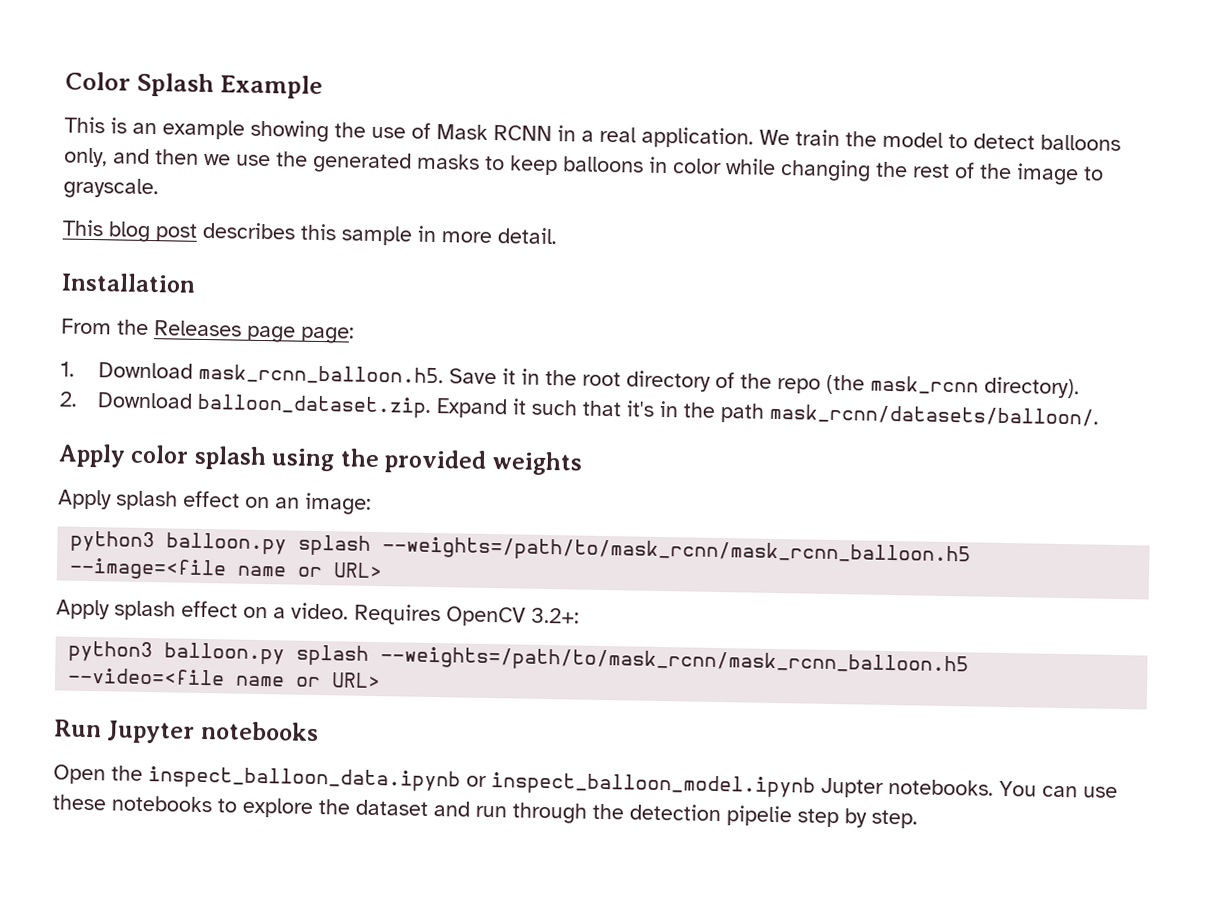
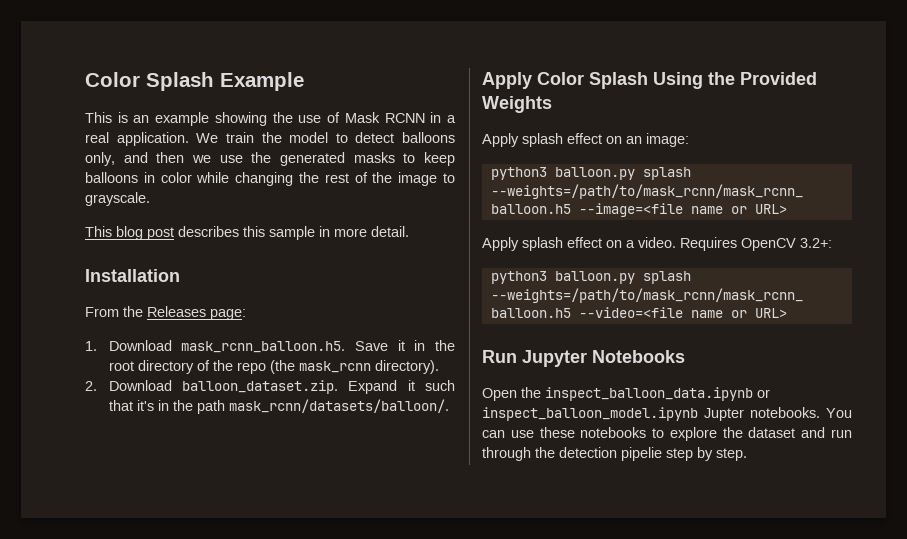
[246,325,296,343] page -> (206, 311) none
[130,444,583,476] color splash using the provided weights -> [537,72,817,89] [482,96,552,113] Color Splash Using the Provided Weights
[200,720,319,742] notebooks -> [592,350,685,363] Notebooks

